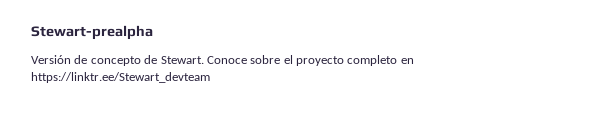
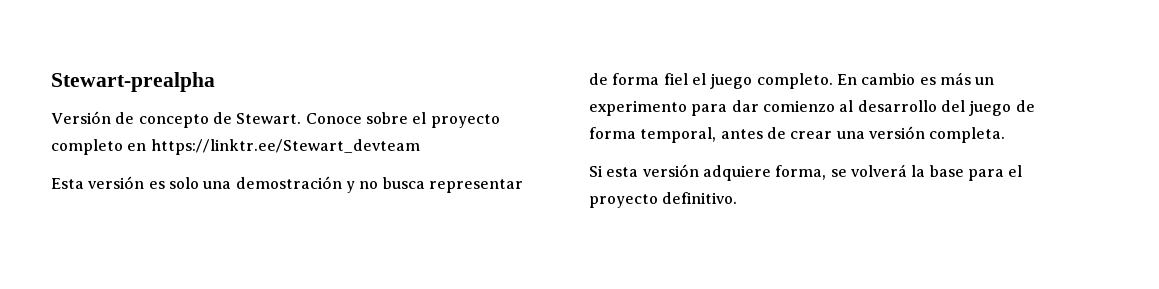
(210, 77) none -> [51,176,523,193] [589,72,995,89] [589,100,1035,116] [589,126,1006,143] [589,164,1023,181] [589,192,738,208] // Esta versión es solo una demostración y no busca representar de forma fiel el juego completo. En cambio es más un experimento para dar comienzo al desarrollo del juego de forma temporal, antes de crear una versión completa. // Si esta versión adquiere forma, se volverá la base para el proyecto definitivo.

